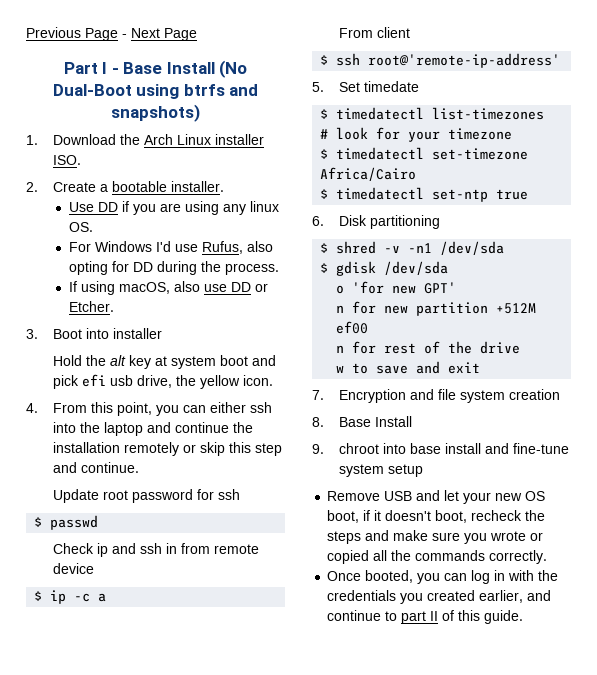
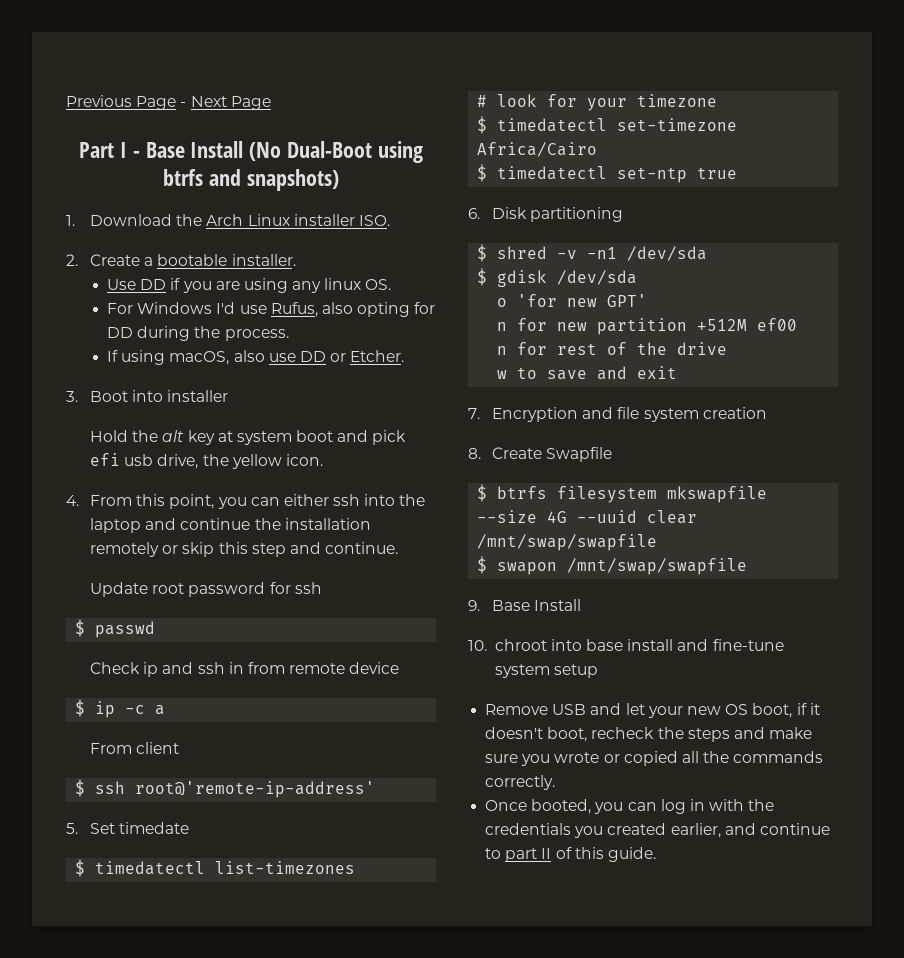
(324, 422) none -> [491,447,613,462] [477,484,768,503] [477,510,698,524] [477,534,658,551] [477,556,748,575] [468,600,480,611] Create Swapfile // $ btrfs filesystem mkswapfile --size 4G --uuid clear /mnt/swap/swapfile // $ swapon /mnt/swap/swapfile // 9.
[312,444,324,454] 9. -> [468,640,487,651] 10.

